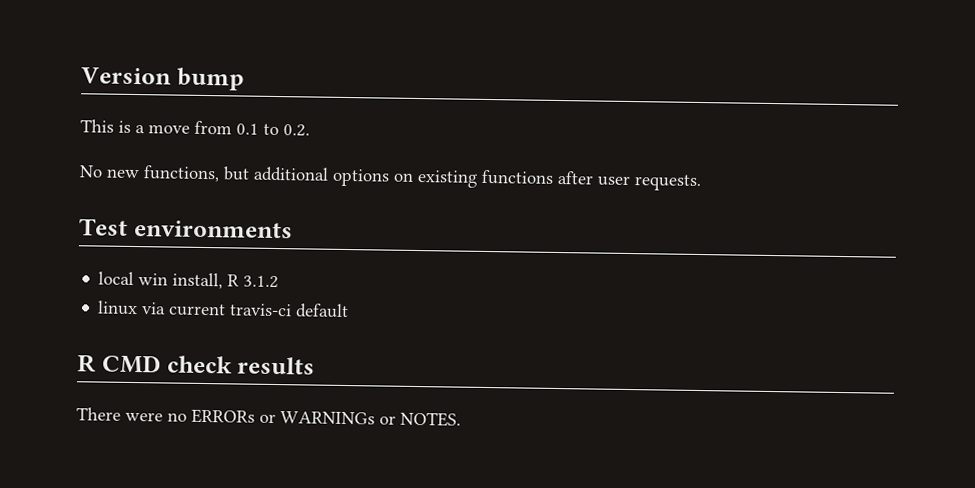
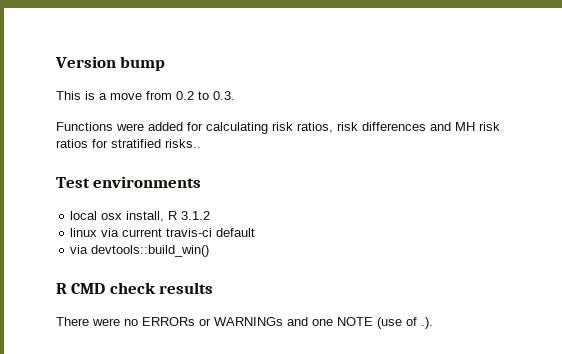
[236,123,310,137] [79,165,701,192] 0.1 to 0.2. // No new functions, but additional options on existing functions after user requests. -> [176,91,235,100] [56,122,500,134] [56,139,201,148] 0.2 to 0.3. // Functions were added for calculating risk ratios, risk differences and MH risk ratios for stratified risks..
[138,273,169,286] win -> [101,213,123,220] osx
(350, 311) none -> [70,245,210,257] // via devtools::build_win()
[379,411,461,427] or NOTES. -> [287,317,433,329] and one NOTE (use of .).

